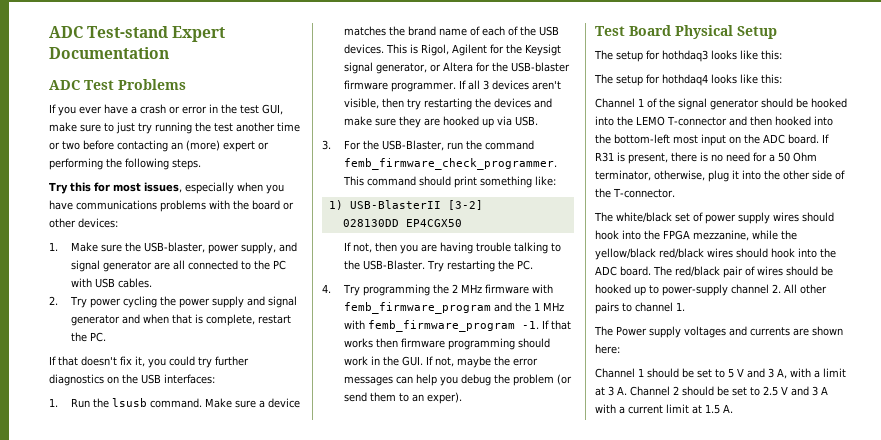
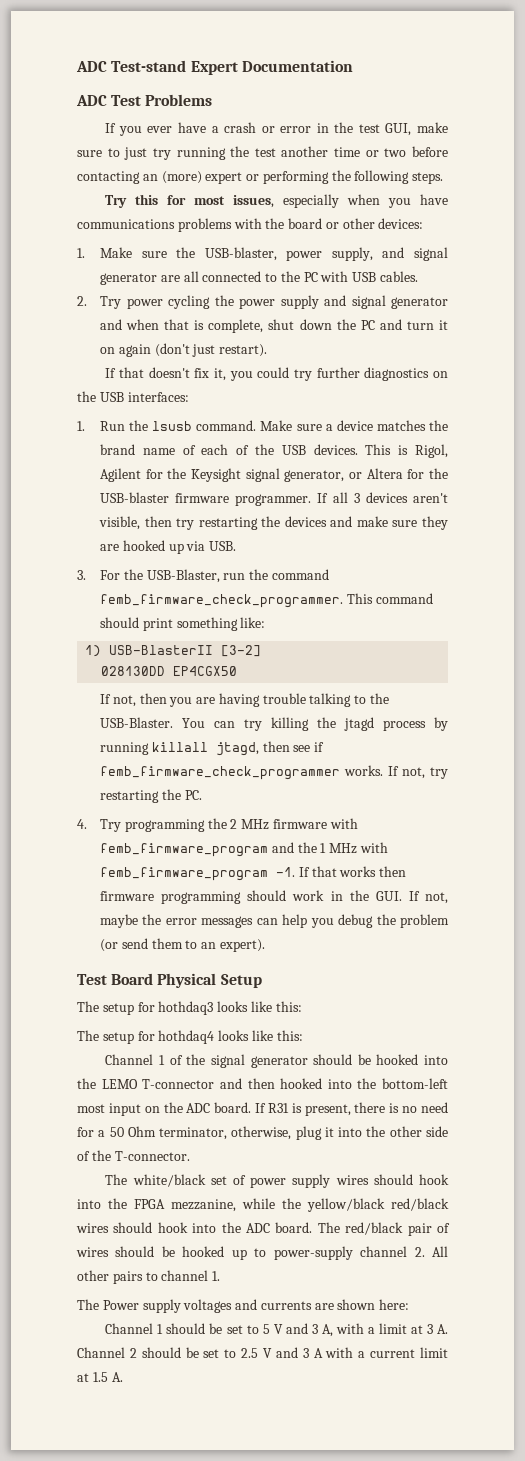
[257,315,291,324] [70,332,106,342] restart the PC. -> [268,319,448,330] [100,343,268,357] shut down the PC and turn it on again (don't just restart).
[524,44,561,56] Keysigt -> [191,468,242,482] Keysight
[426,260,444,272] Try -> [182,717,448,731] [100,741,325,756] [100,765,448,780] You can try killing the jtagd process by running killall jtagd, then see if femb_firmware_check_programmer works. If not, try
[426,392,462,404] exper). -> [219,939,265,952] expert).

